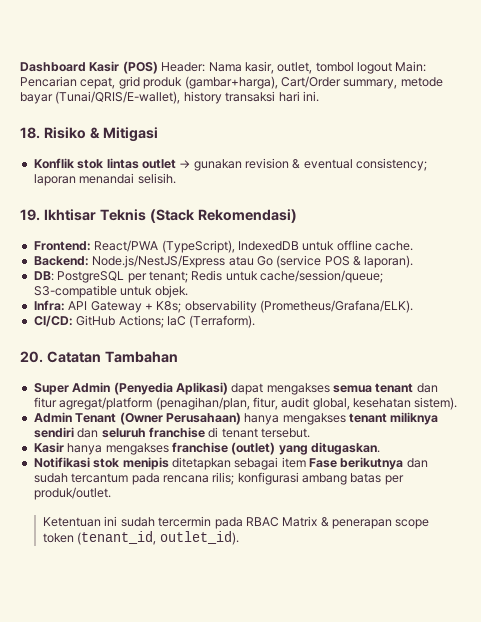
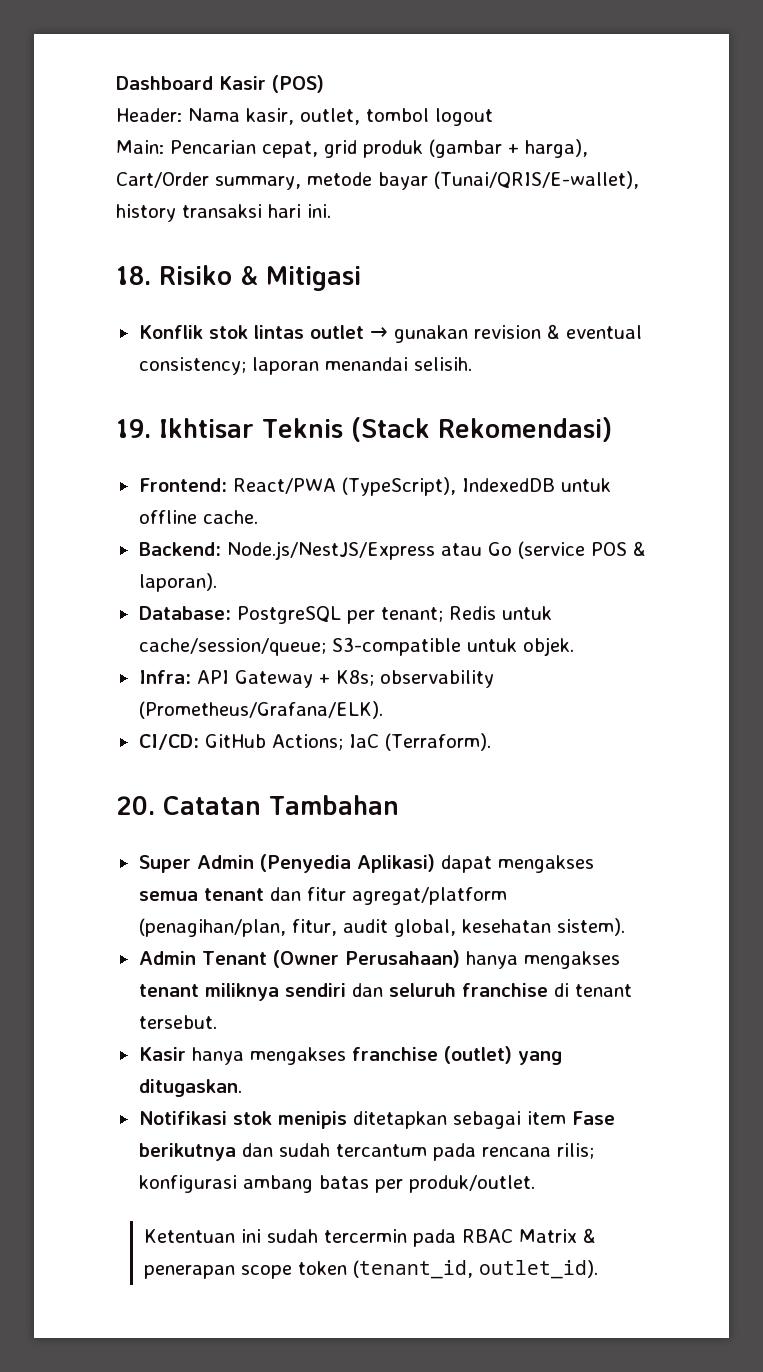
(158, 67) none -> (324, 84) //
(392, 68) none -> (493, 117) //
[184,76,278,89] (gambar+harga), -> [429,139,588,158] (gambar + harga),
[33,271,54,281] DB: -> [138,606,231,620] Database:

